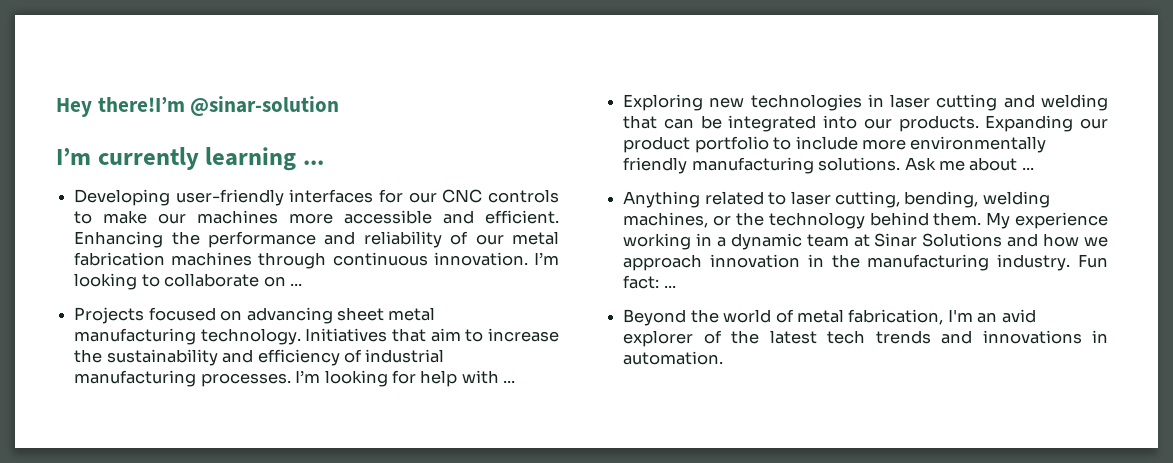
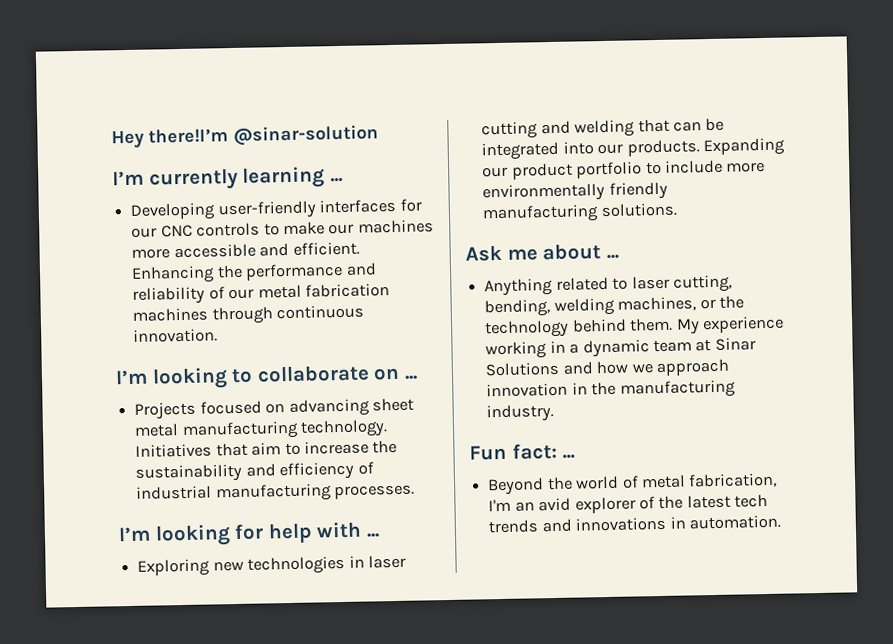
(528, 259) none -> (219, 335) //
(291, 380) none -> (416, 492) //
(901, 164) none -> (678, 210) //
(1071, 262) none -> (555, 413) //

